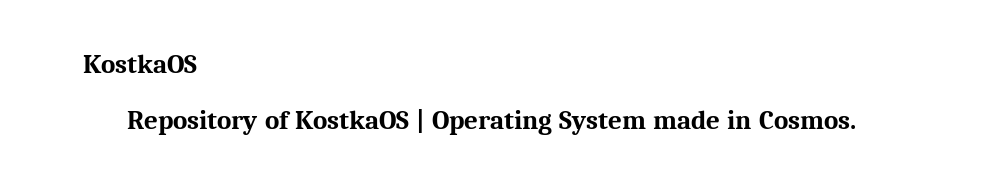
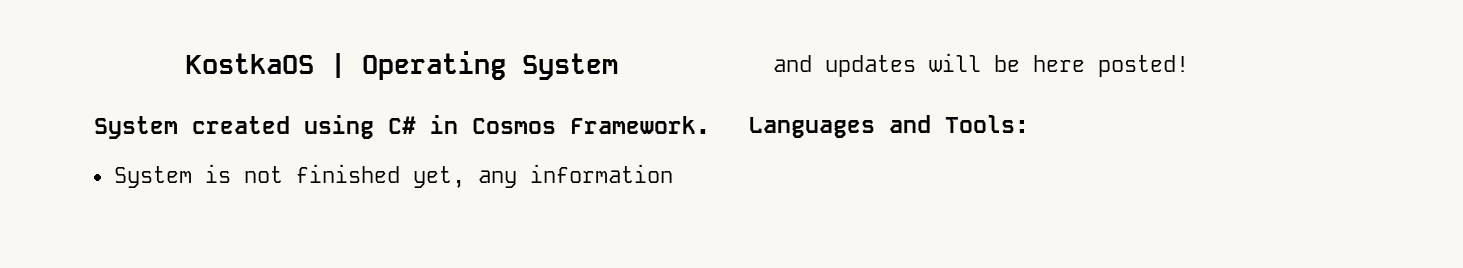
[83,54,197,73] [127,110,409,135] KostkaOS // Repository of KostkaOS -> [186,53,314,74] KostkaOS
[653,110,856,129] made in Cosmos. -> [94,115,710,139] [113,164,673,188] [772,53,1189,77] [749,115,1029,138] // System created using C# in Cosmos Framework. // System is not finished yet, any information and updates will be here posted! // Languages and Tools:

